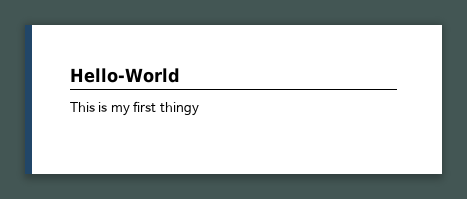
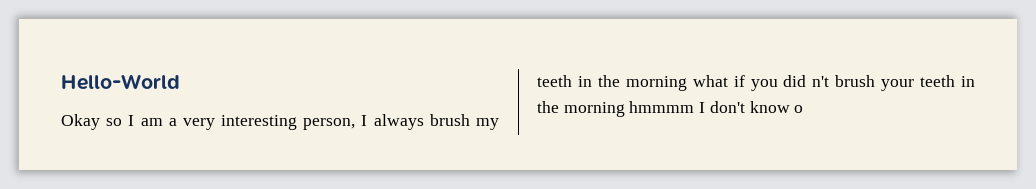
[70,101,199,116] This is my first thingy -> [61,114,499,130] [537,75,975,91] [537,101,804,117] Okay so I am a very interesting person, I always brush my teeth in the morning what if you did n't brush your teeth in the morning hmmmm I don't know o

